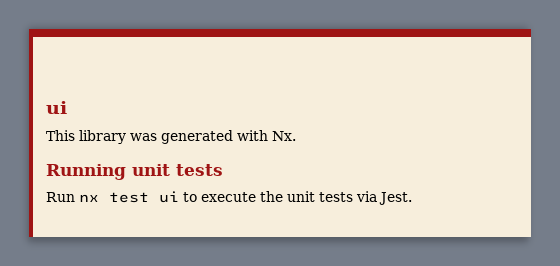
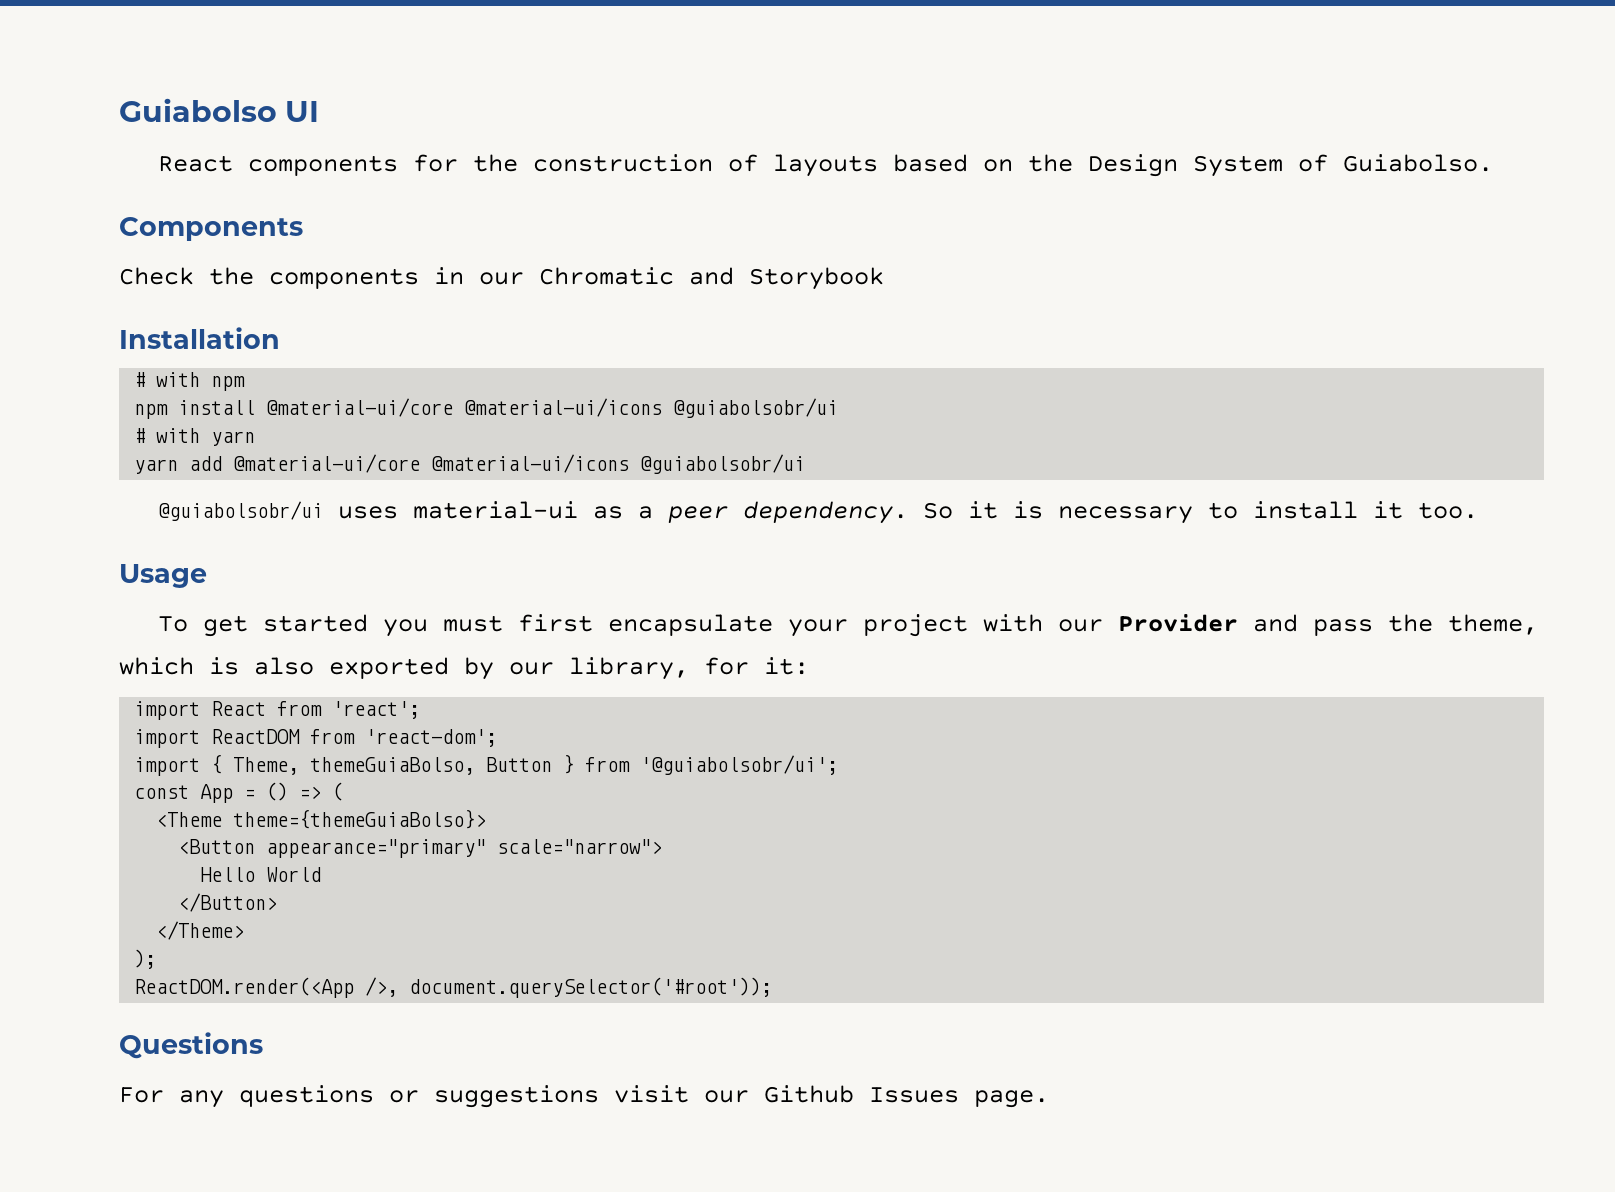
[46,101,67,114] [46,130,296,144] [46,164,223,180] [46,191,412,205] ui // This library was generated with Nx. // Running unit tests // Run nx test ui to execute the unit tests via Jest. -> [119,98,320,122] [157,154,1493,177] [119,217,303,241] [119,267,884,290] [119,327,280,349] [134,372,246,391] [134,398,839,419] [134,428,256,446] [134,454,806,474] [157,501,1478,524] [119,564,207,588] [157,614,1538,637] [119,657,809,680] [134,701,421,720] [134,729,498,748] [134,754,839,776] [134,782,344,803] [156,809,487,829] [178,839,663,858] [200,867,322,882] [178,893,278,912] [156,921,245,940] [134,949,157,969] [134,977,773,998] [119,1032,263,1059] [119,1085,1049,1108] Guiabolso UI // React components for the construction of layouts based on the Design System of Guiabolso. // Components // Check the components in our Chromatic and Storybook // Installation // # with npm // npm install @material-ui/core @material-ui/icons @guiabolsobr/ui // # with yarn // yarn add @material-ui/core @material-ui/icons @guiabolsobr/ui // @guiabolsobr/ui uses material-ui as a peer dependency. So it is necessary to install it too. // Usage // To get started you must first encapsulate your project with our Provider and pass the theme, which is also exported by our library, for it: // import React from 'react'; // import ReactDOM from 'react-dom'; // import { Theme, themeGuiaBolso, Button } from '@guiabolsobr/ui'; // const App = () => ( // <Theme theme={themeGuiaBolso}> // <Button appearance="primary" scale="narrow"> // Hello World // </Button> // </Theme> // ); // ReactDOM.render(<App />, document.querySelector('#root')); // Questions // For any questions or suggestions visit our Github Issues page.

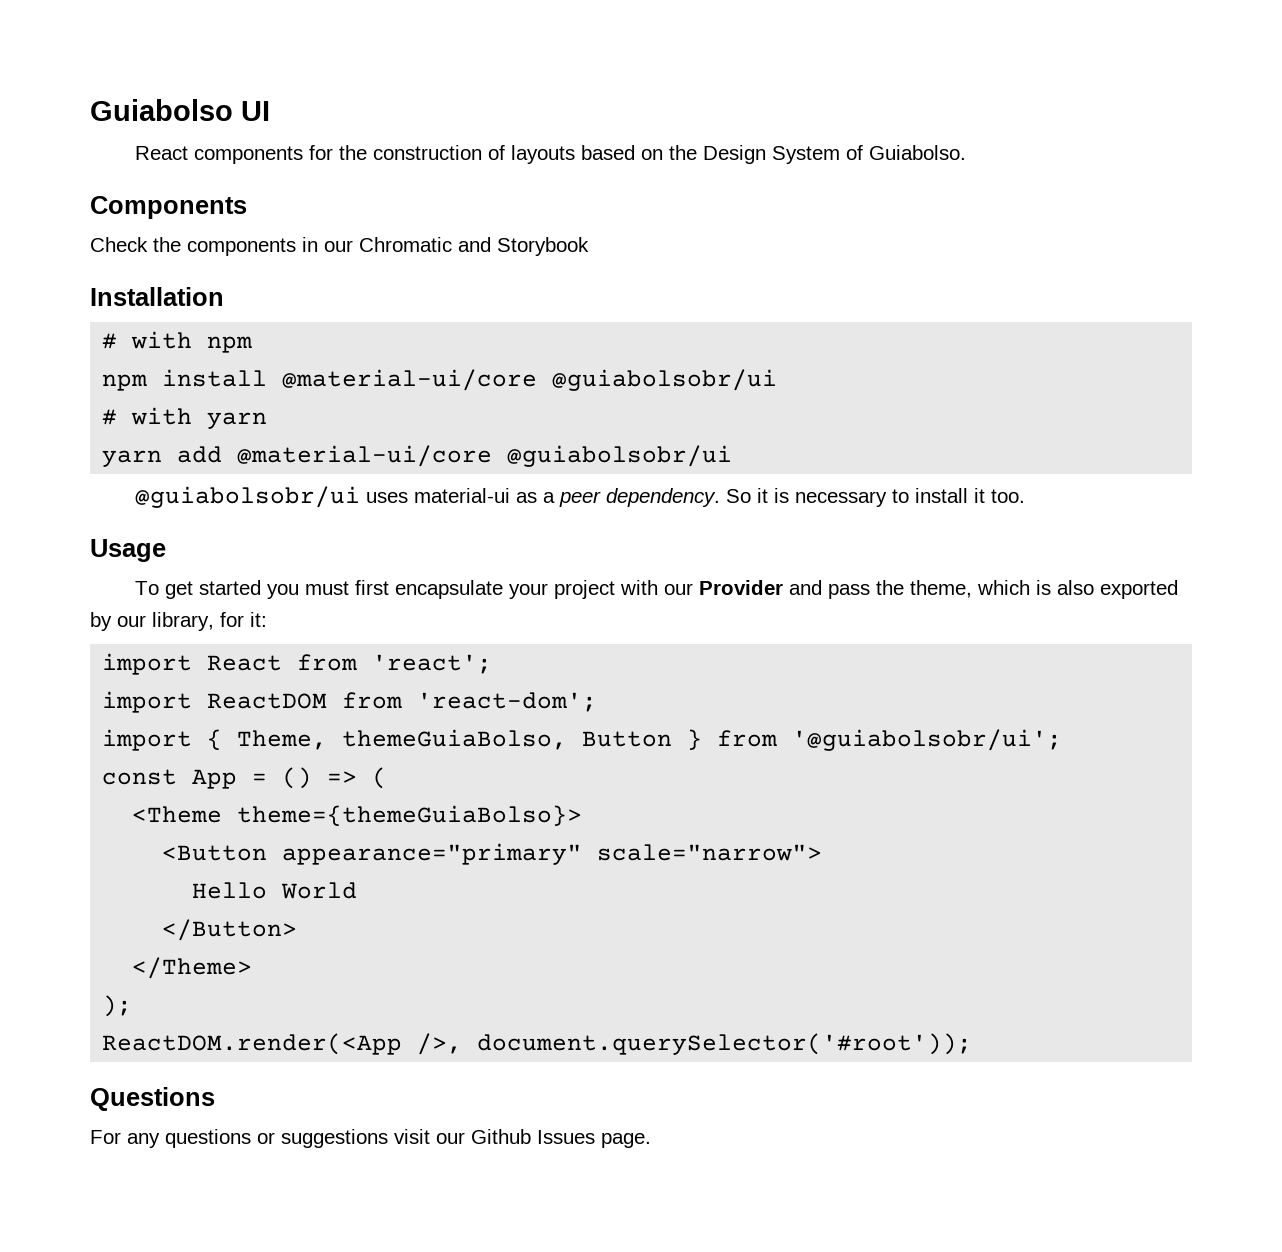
[464,398,663,417] @material-ui/icons -> (538, 380) none
[431,454,630,473] @material-ui/icons -> (493, 456) none

